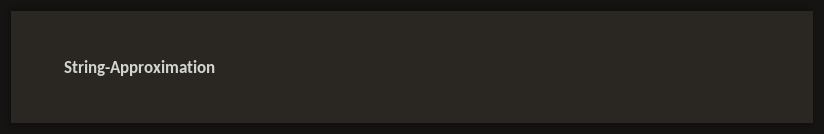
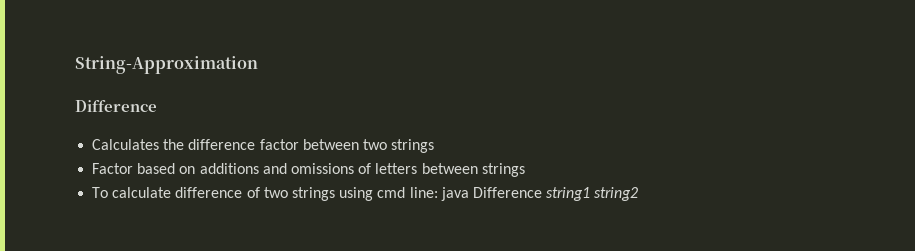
(215, 68) none -> [75,100,157,112] [92,139,435,153] [92,163,525,177] [92,187,639,201] // Difference // Calculates the difference factor between two strings // Factor based on additions and omissions of letters between strings // To calculate difference of two strings using cmd line: java Difference string1 string2

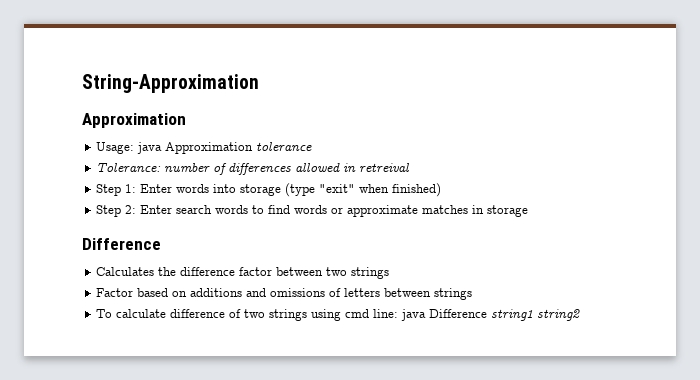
(258, 65) none -> [82,113,186,128] [96,142,313,154] [96,163,411,175] [96,183,442,197] [96,205,529,217] // Approximation // Usage: java Approximation tolerance // Tolerance: number of differences allowed in retreival // Step 1: Enter words into storage (type "exit" when finished) // Step 2: Enter search words to find words or approximate matches in storage

